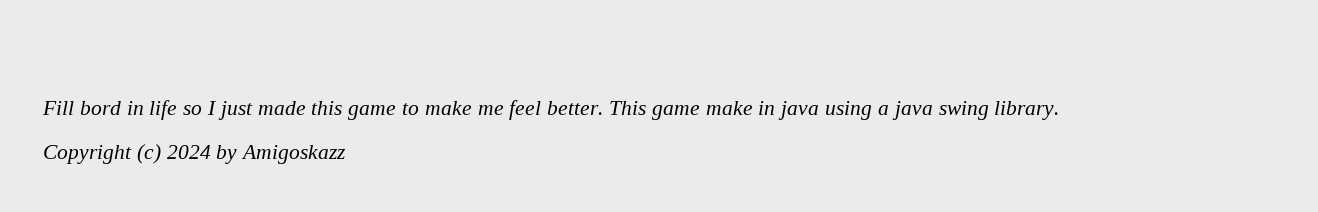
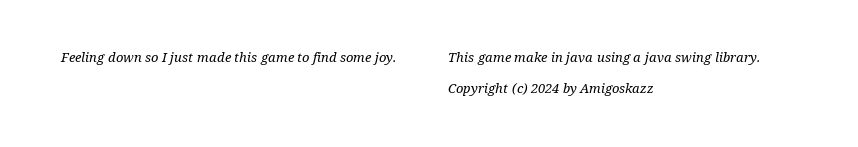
[42,100,178,120] Fill bord in life -> [60,52,142,65] Feeling down
[424,100,604,120] make me feel better. -> [310,52,396,65] find some joy.

